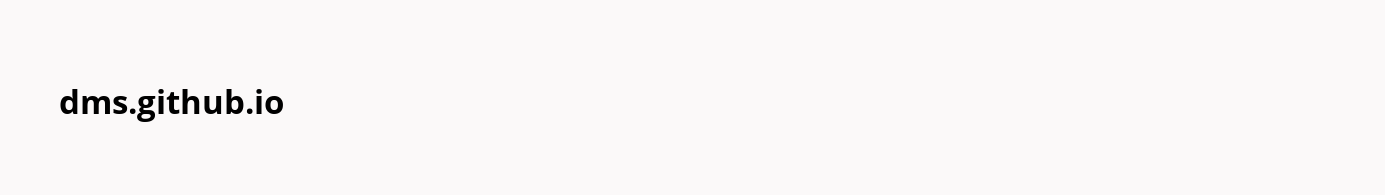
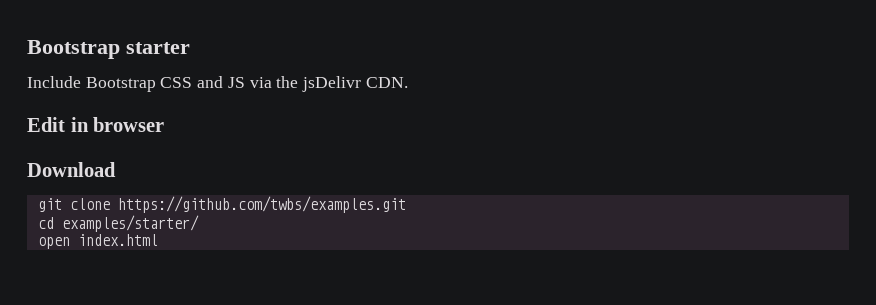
[59,89,284,122] dms.github.io -> [27,40,190,59] [27,76,408,92] [27,117,165,132] [27,162,116,177] [37,196,406,213] [37,215,199,232] [37,234,158,249] Bootstrap starter // Include Bootstrap CSS and JS via the jsDelivr CDN. // Edit in browser // Download // git clone https://github.com/twbs/examples.git // cd examples/starter/ // open index.html

